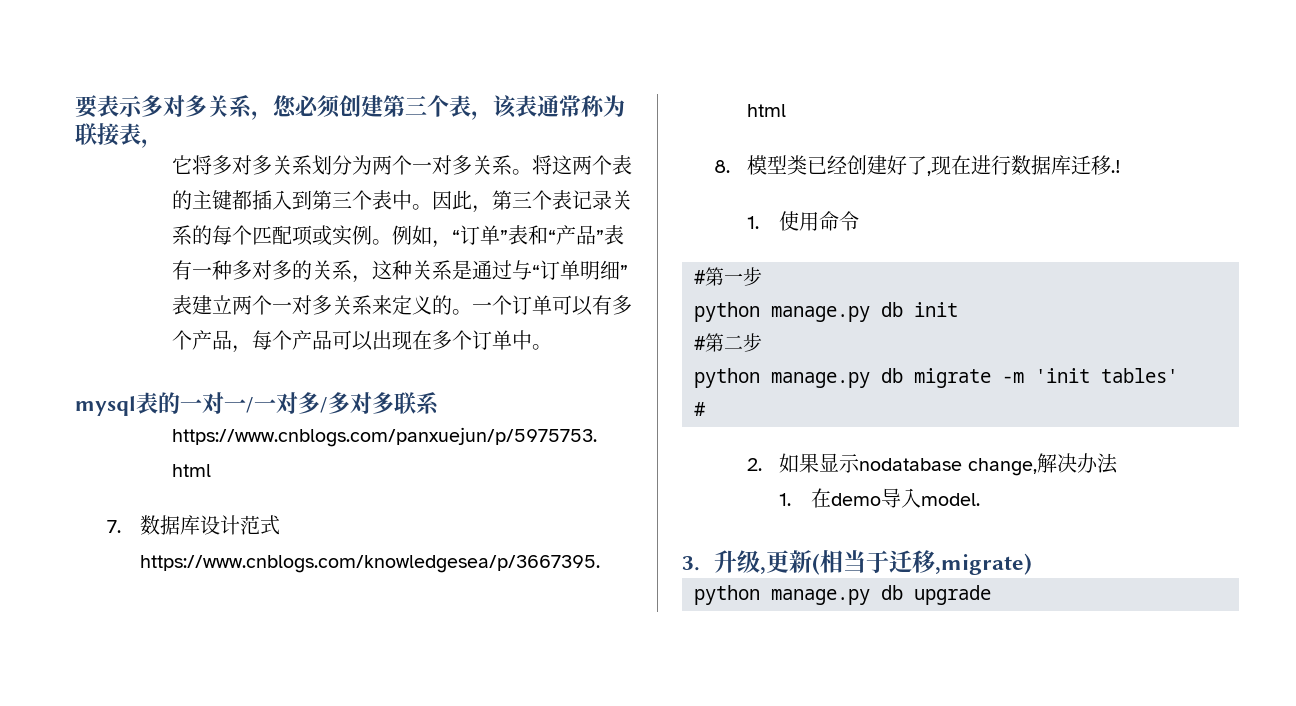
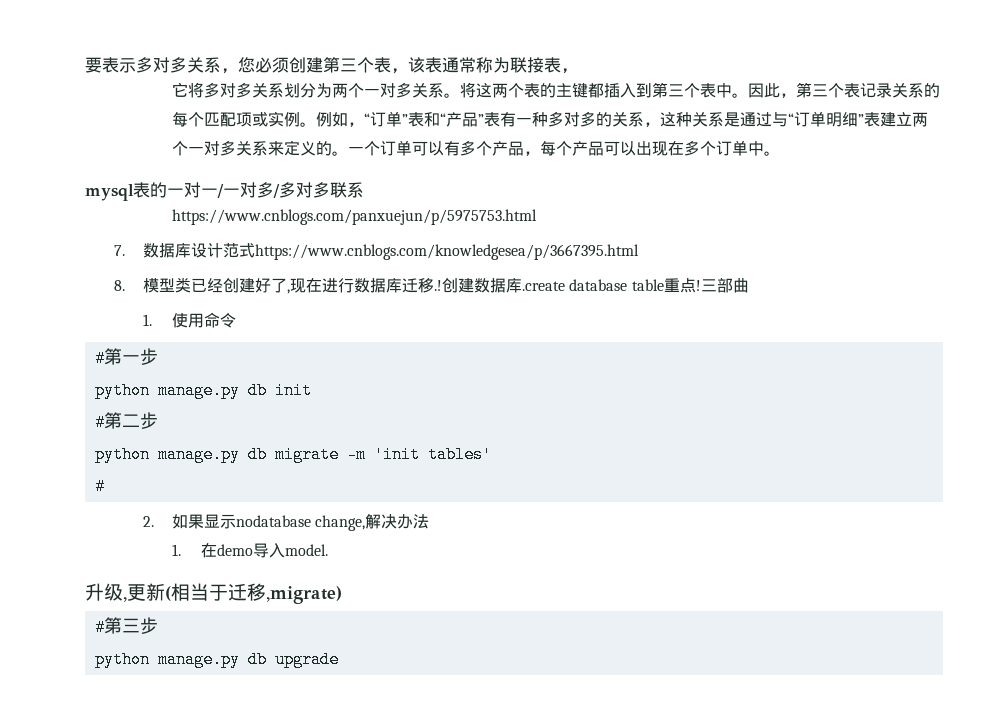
(1121, 166) none -> [442,278,749,293] 创建数据库.create database table重点!三部曲
[682,556,700,571] 3. -> (329, 550) none
(1033, 564) none -> [94,617,158,636] // #第三步

